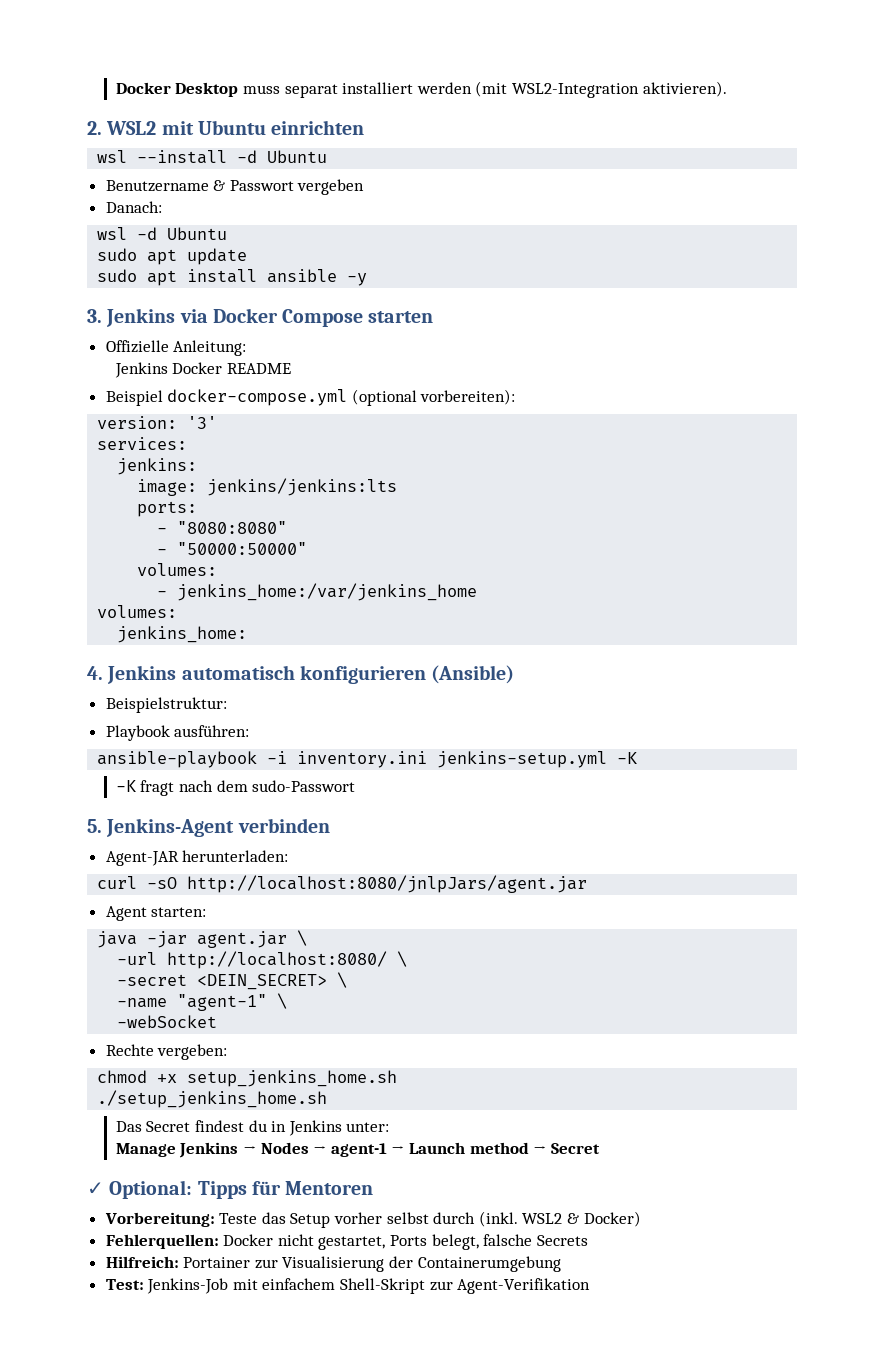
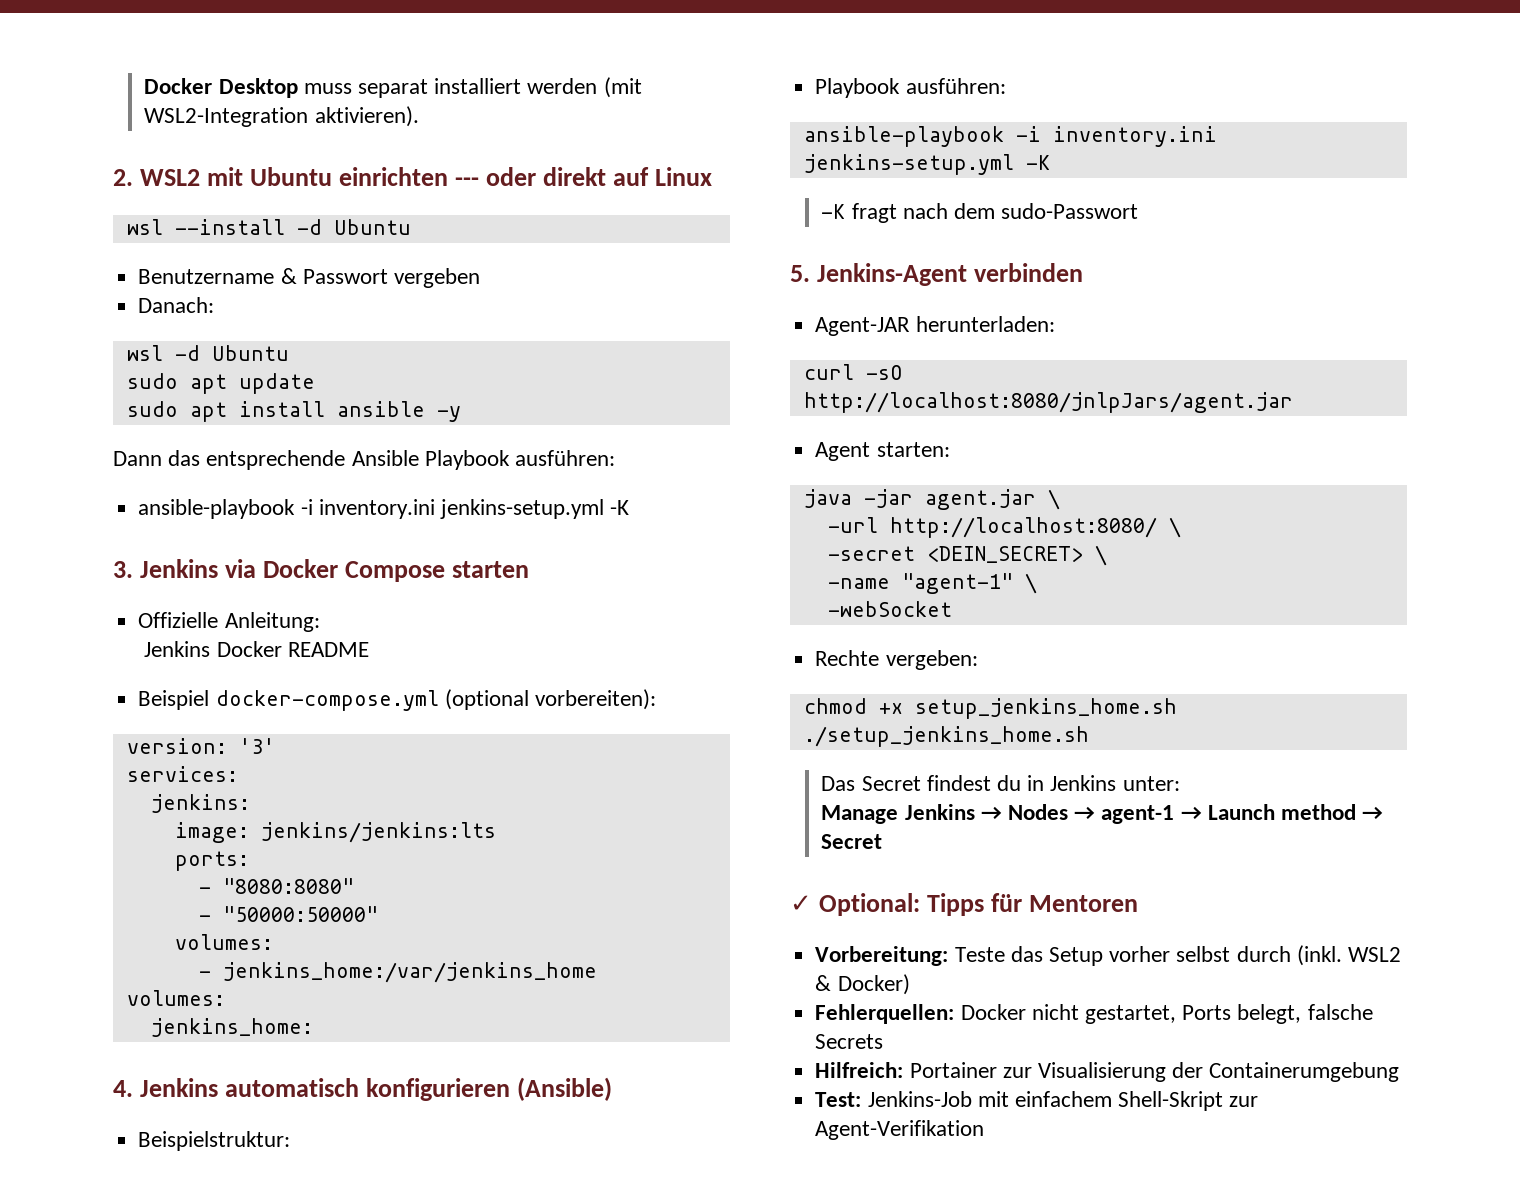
(365, 127) none -> [455,167,713,186] --- oder direkt auf Linux
(368, 279) none -> [113,450,616,470] [138,499,630,519] // Dann das entsprechende Ansible Playbook ausführen: // ansible-playbook -i inventory.ini jenkins-setup.yml -K

